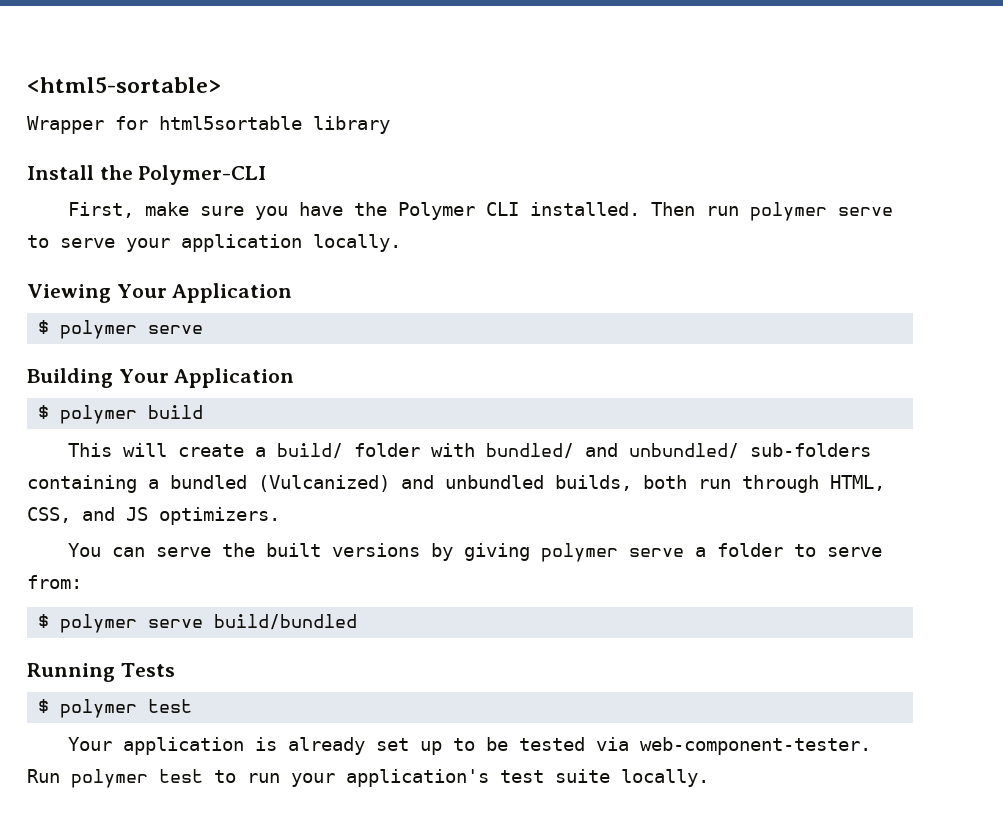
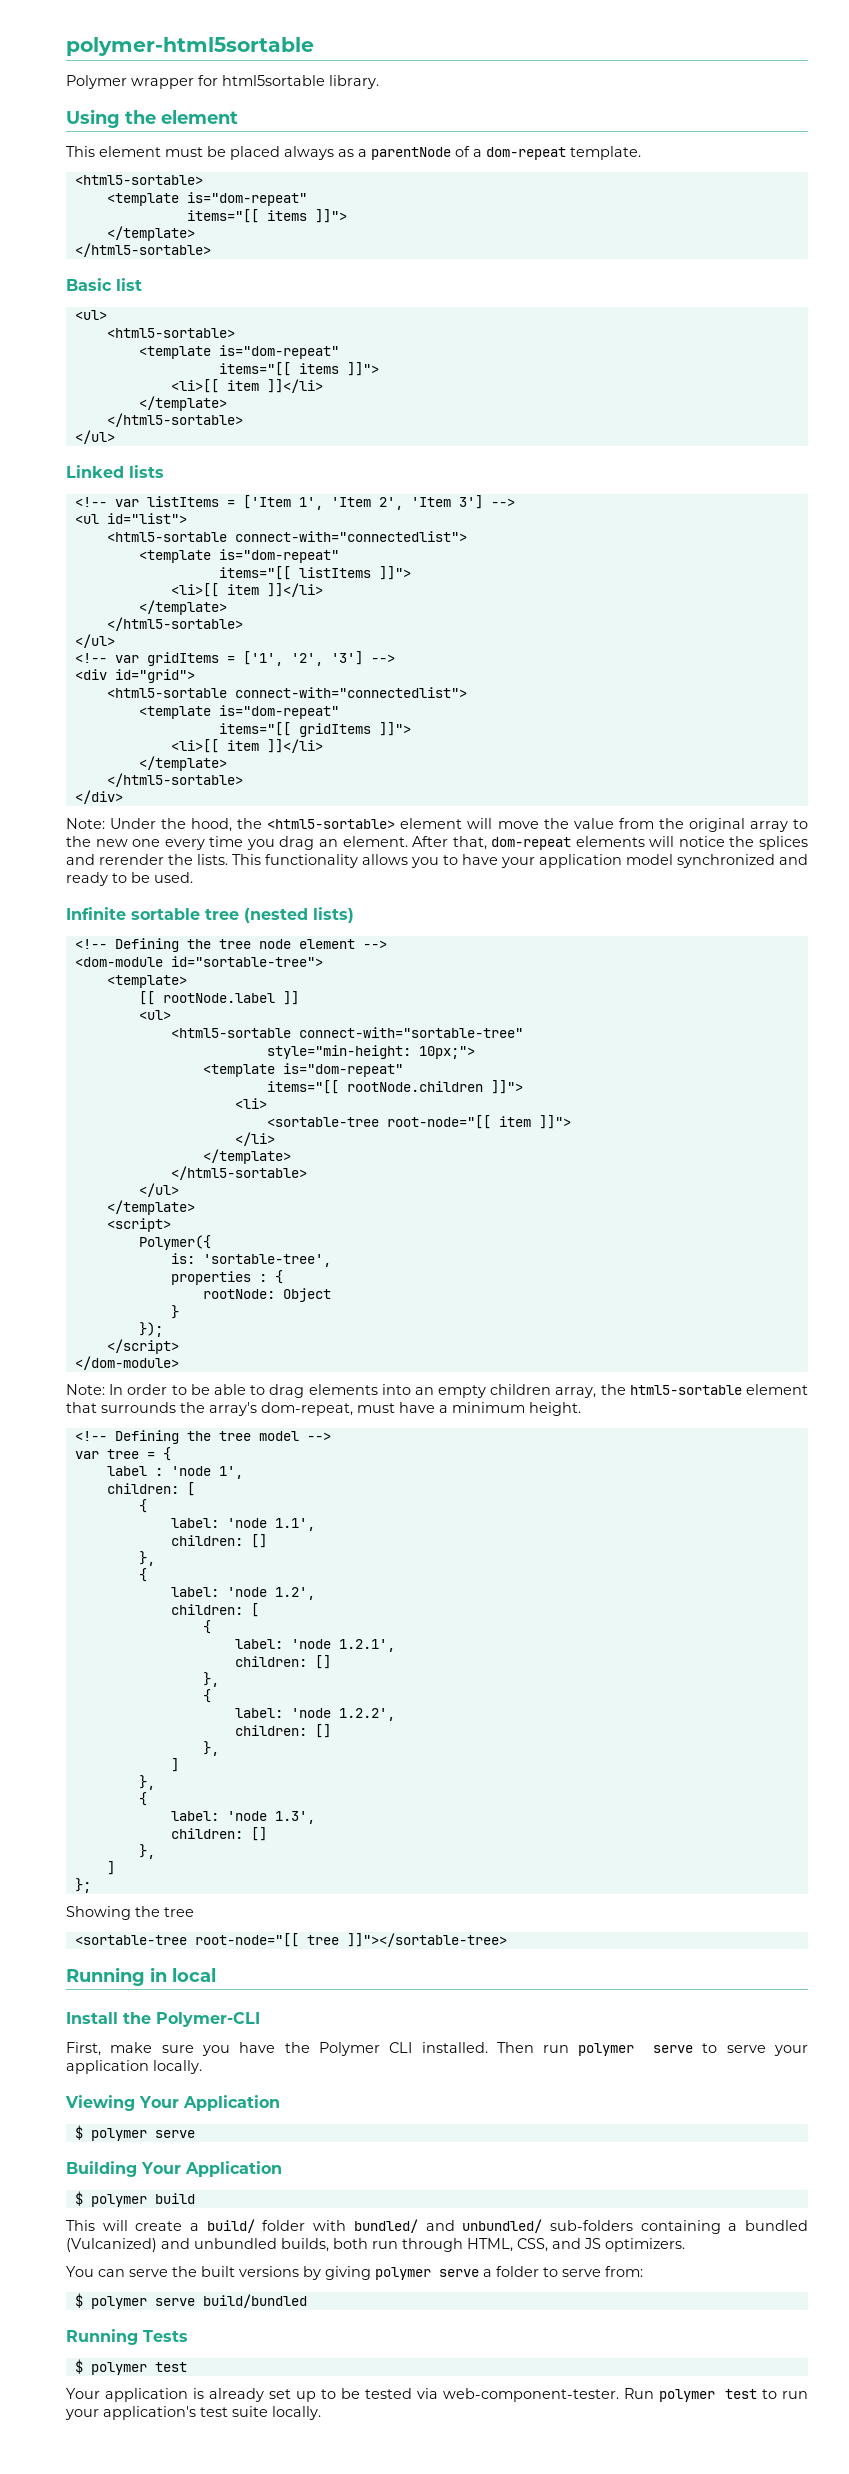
[27,77,221,93] [27,116,390,134] <html5-sortable> // Wrapper for html5sortable library -> [66,37,314,56] [66,75,379,89] [66,109,238,128] [66,146,641,160] [74,175,203,185] [106,192,307,206] [186,209,347,223] [106,226,195,241] [74,243,211,257] [66,278,142,291] [74,310,107,320] [106,328,235,338] [138,345,339,359] [218,362,379,376] [170,379,323,393] [138,396,227,411] [106,413,243,427] [74,430,115,444] [66,465,164,478] [74,495,515,510] [74,513,187,524] [106,531,467,542] [138,549,339,563] [218,566,411,580] [170,583,323,597] [138,600,227,615] [106,617,243,631] [74,634,115,648] [74,651,395,666] [74,669,195,683] [106,687,467,698] [138,705,339,719] [218,722,411,737] [170,739,323,753] [138,756,227,771] [106,773,243,787] [74,790,123,804] [66,818,809,832] [66,836,808,850] [66,854,808,868] [66,872,193,886] [66,907,354,923] [74,938,387,952] [74,956,323,967] [106,975,187,988] [138,991,299,1005] [138,1010,171,1020] [170,1027,523,1038] [266,1045,475,1059] [202,1063,403,1077] [266,1080,523,1094] [234,1098,267,1109] [266,1115,571,1129] [234,1132,275,1146] [202,1149,291,1164] [170,1166,307,1180] [138,1183,179,1197] [106,1200,195,1215] [106,1218,171,1232] [138,1235,211,1250] [170,1253,331,1267] [170,1270,283,1285] [202,1288,331,1302] [170,1305,179,1319] [138,1322,163,1337] [106,1339,179,1354] [74,1356,179,1370] [66,1384,808,1398] [66,1402,581,1416] [74,1430,331,1444] [74,1447,171,1461] [106,1466,243,1479] [106,1482,195,1496] [138,1499,147,1513] [170,1518,315,1531] [170,1534,267,1548] [138,1551,155,1566] [138,1568,147,1582] [170,1587,315,1600] [170,1603,259,1617] [202,1620,211,1634] [234,1639,395,1652] [234,1655,331,1669] [202,1672,219,1687] [202,1689,211,1703] [234,1708,395,1721] [234,1724,331,1738] [202,1741,219,1756] [170,1758,179,1772] [138,1775,155,1790] [138,1792,147,1806] [170,1811,315,1824] [170,1827,267,1841] [138,1844,155,1859] [106,1861,115,1875] [74,1878,91,1893] [66,1906,194,1920] [74,1933,507,1947] [66,1967,216,1986] polymer-html5sortable // Polymer wrapper for html5sortable library. // Using the element // This element must be placed always as a parentNode of a dom-repeat template. // <html5-sortable> // <template is="dom-repeat" // items="[[ items ]]"> // </template> // </html5-sortable> // Basic list // <ul> // <html5-sortable> // <template is="dom-repeat" // items="[[ items ]]"> // <li>[[ item ]]</li> // </template> // </html5-sortable> // </ul> // Linked lists // <!-- var listItems = ['Item 1', 'Item 2', 'Item 3'] --> // <ul id="list"> // <html5-sortable connect-with="connectedlist"> // <template is="dom-repeat" // items="[[ listItems ]]"> // <li>[[ item ]]</li> // </template> // </html5-sortable> // </ul> // <!-- var gridItems = ['1', '2', '3'] --> // <div id="grid"> // <html5-sortable connect-with="connectedlist"> // <template is="dom-repeat" // items="[[ gridItems ]]"> // <li>[[ item ]]</li> // </template> // </html5-sortable> // </div> // Note: Under the hood, the <html5-sortable> element will move the value from the original array to the new one every time you drag an element. After that, dom-repeat elements will notice the splices and rerender the lists. This functionality allows you to have your application model synchronized and ready to be used. // Infinite sortable tree (nested lists) // <!-- Defining the tree node element --> // <dom-module id="sortable-tree"> // <template> // [[ rootNode.label ]] // <ul> // <html5-sortable connect-with="sortable-tree" // style="min-height: 10px;"> // <template is="dom-repeat" // items="[[ rootNode.children ]]"> // <li> // <sortable-tree root-node="[[ item ]]"> // </li> // </template> // </html5-sortable> // </ul> // </template> // <script> // Polymer({ // is: 'sortable-tree', // properties : { // rootNode: Object // } // }); // </script> // </dom-module> // Note: In order to be able to drag elements into an empty children array, the html5-sortable element that surrounds the array's dom-repeat, must have a minimum height. // <!-- Defining the tree model --> // var tree = { // label : 'node 1', // children: [ // { // label: 'node 1.1', // children: [] // }, // { // label: 'node 1.2', // children: [ // { // label: 'node 1.2.1', // children: [] // }, // { // label: 'node 1.2.2', // children: [] // }, // ] // }, // { // label: 'node 1.3', // children: [] // }, // ] // }; // Showing the tree // <sortable-tree root-node="[[ tree ]]"></sortable-tree> // Running in local

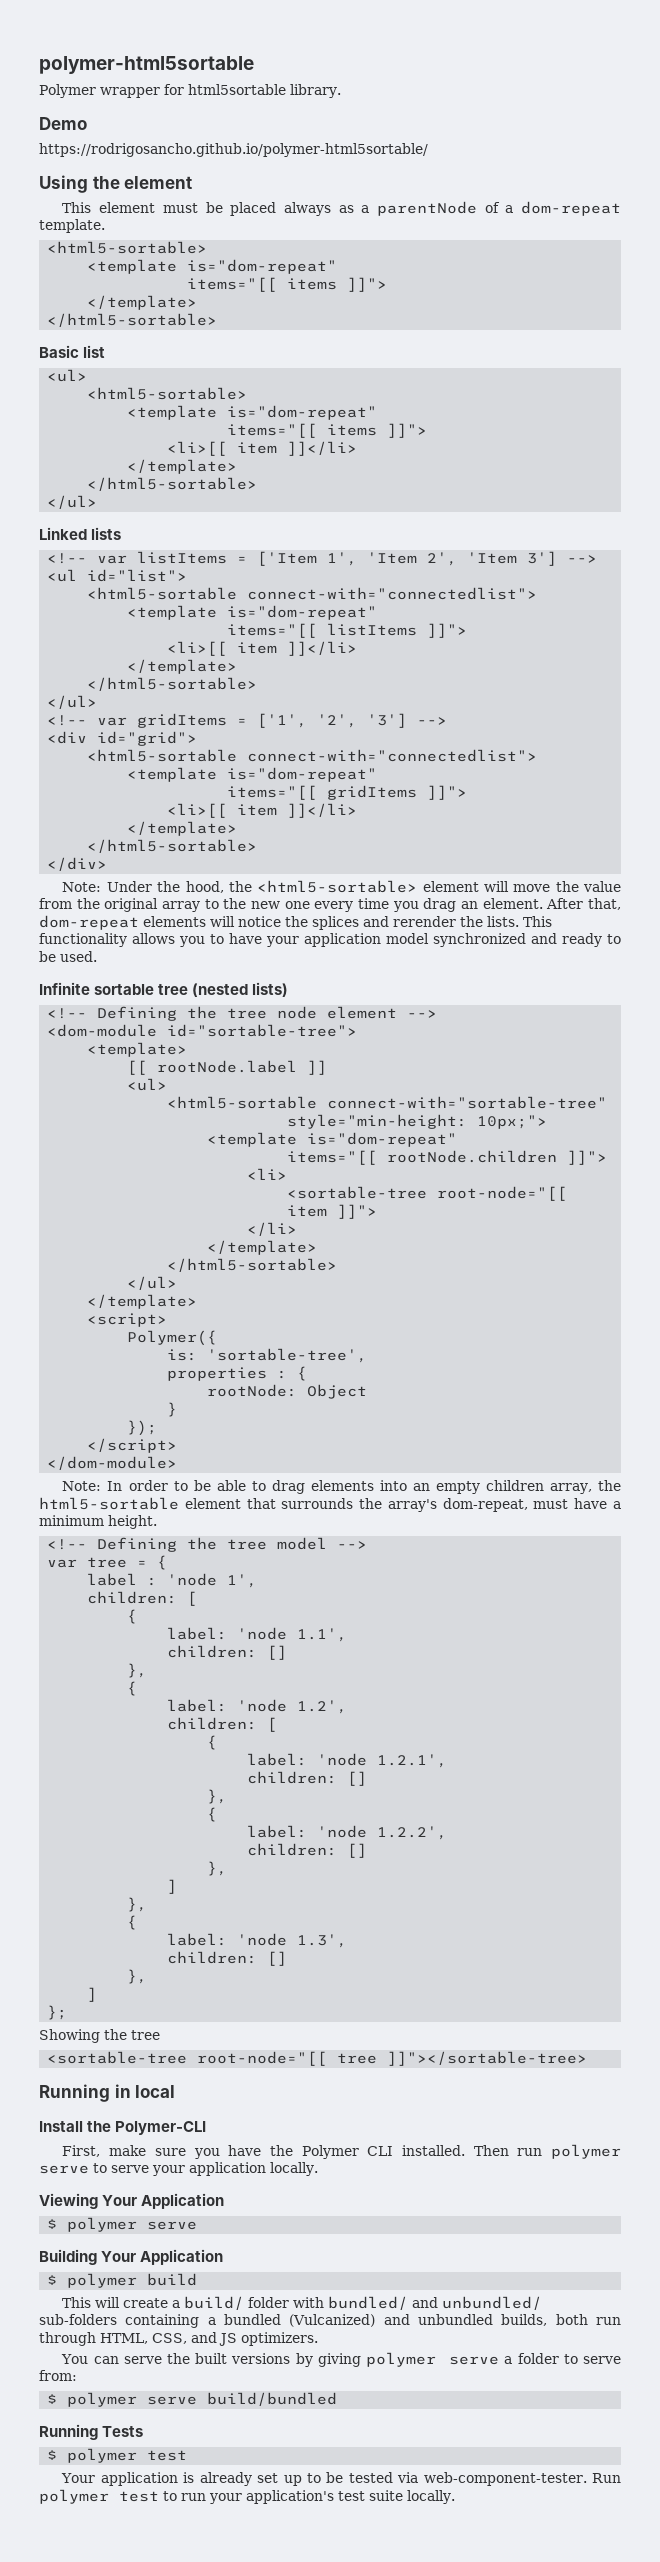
(379, 82) none -> [39,117,87,130] [39,143,428,157] // Demo // https://rodrigosancho.github.io/polymer-html5sortable/

